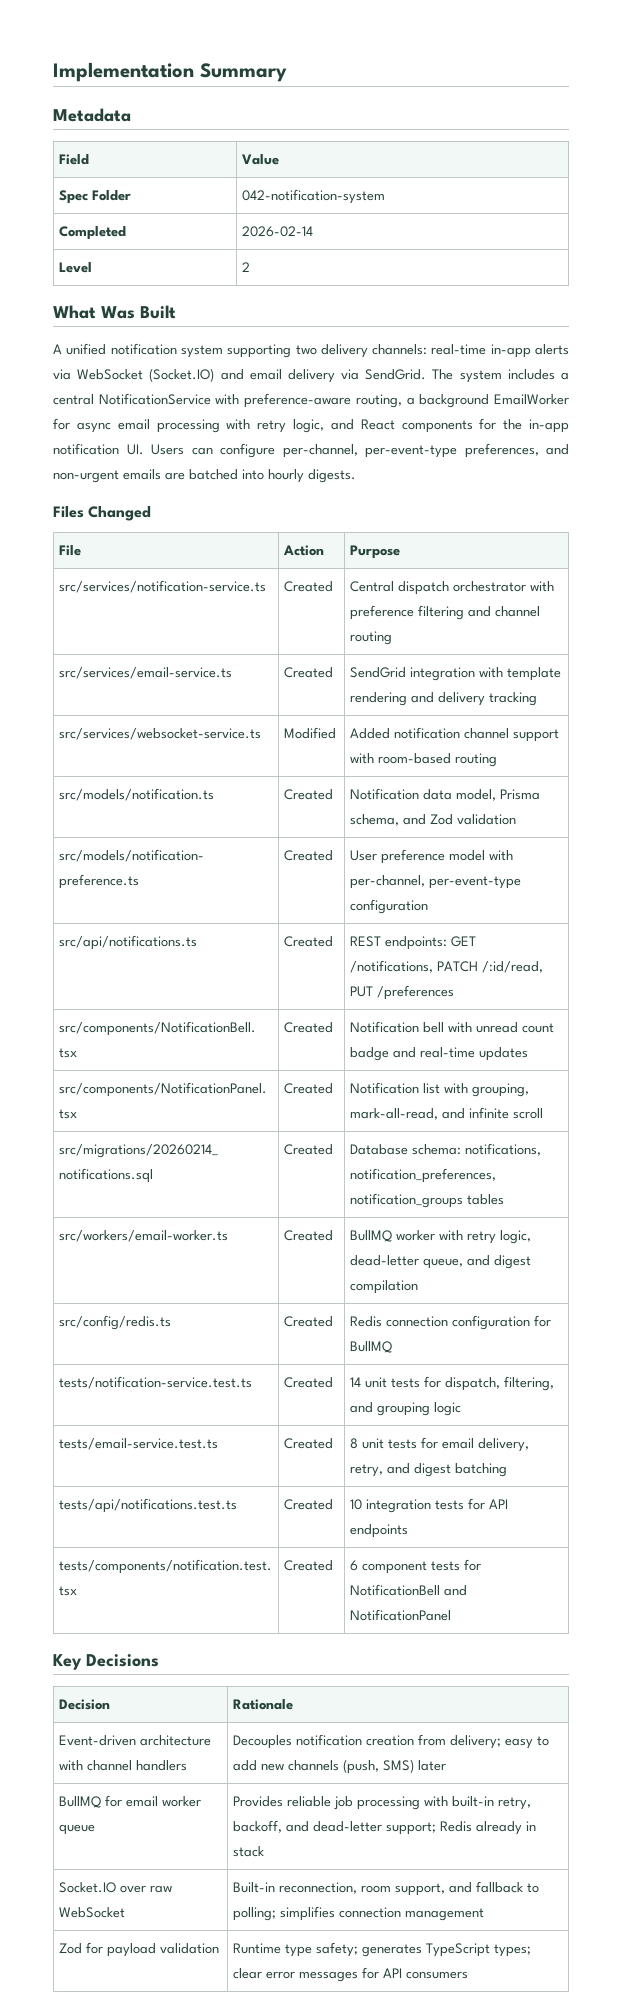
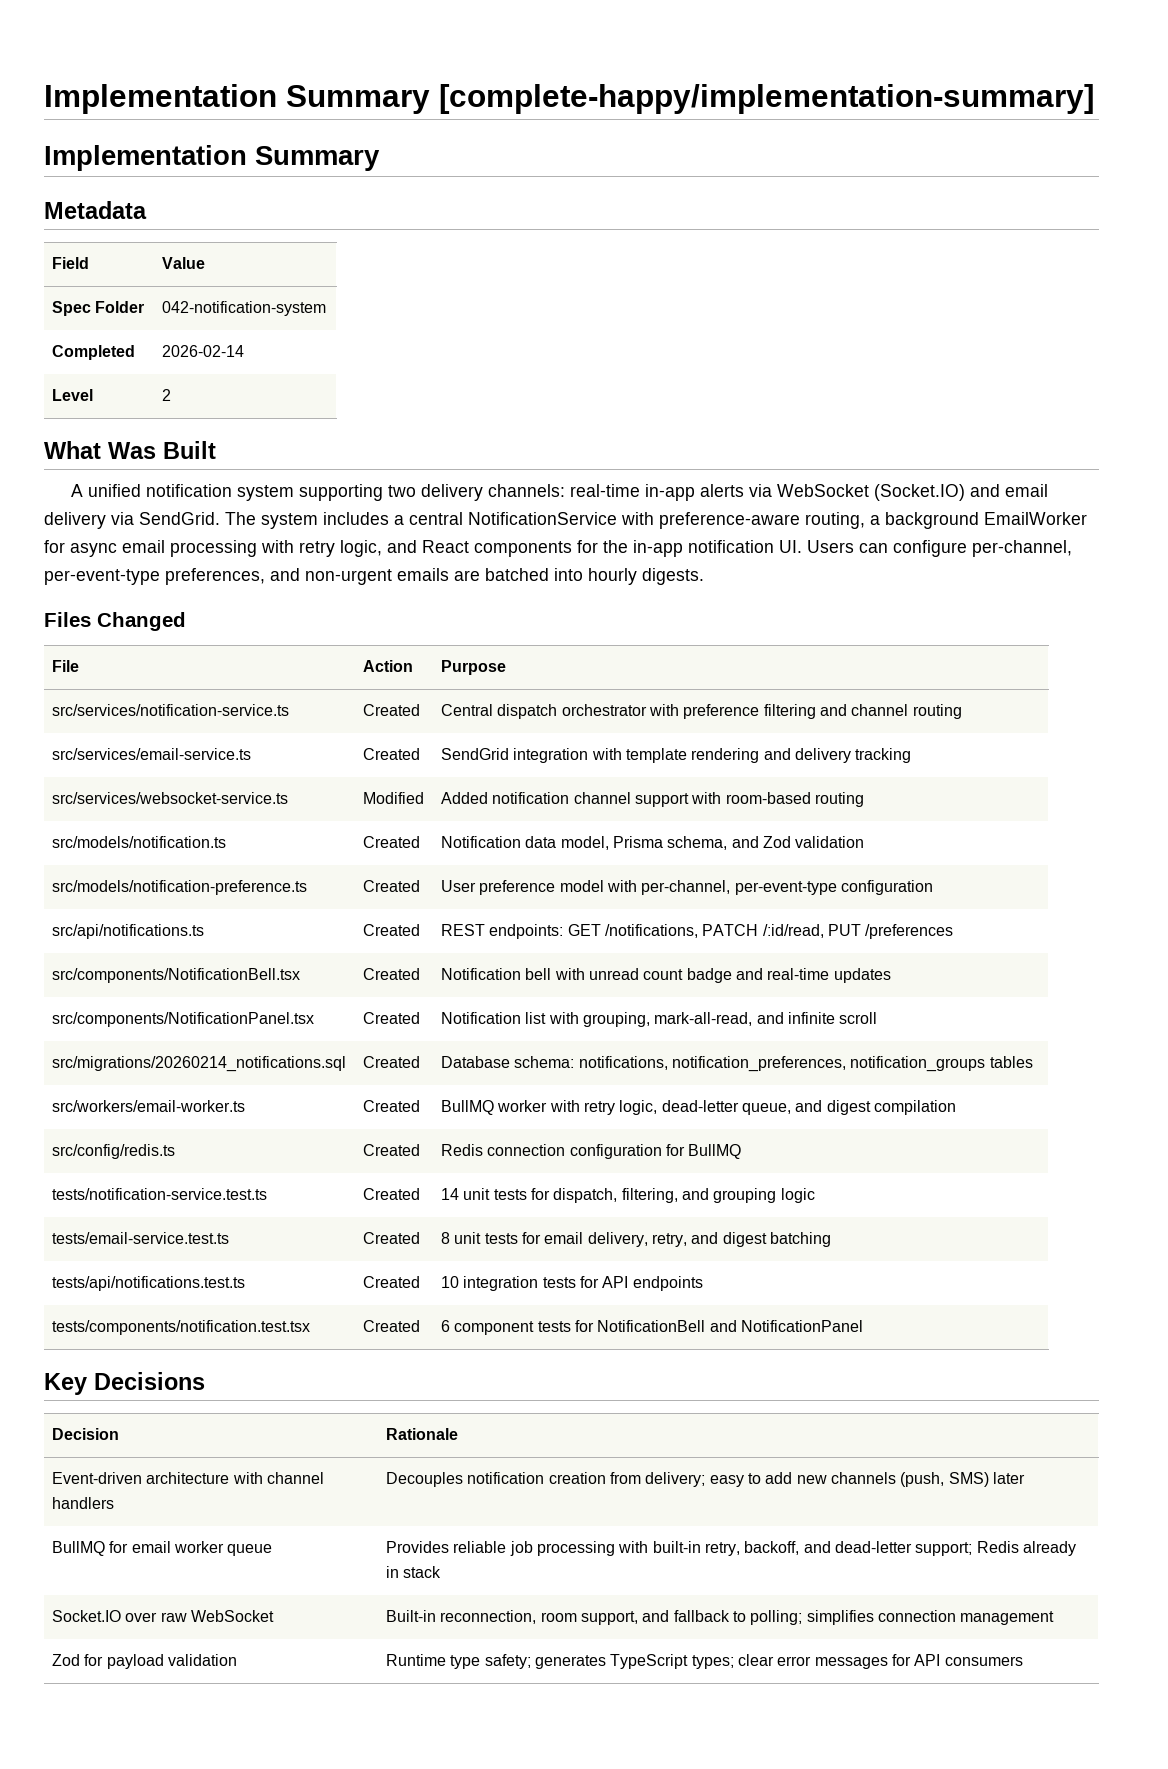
[53,62,287,82] Implementation Summary -> [44,84,1094,114] [44,145,380,171] Implementation Summary [complete-happy/implementation-summary] // Implementation Summary

